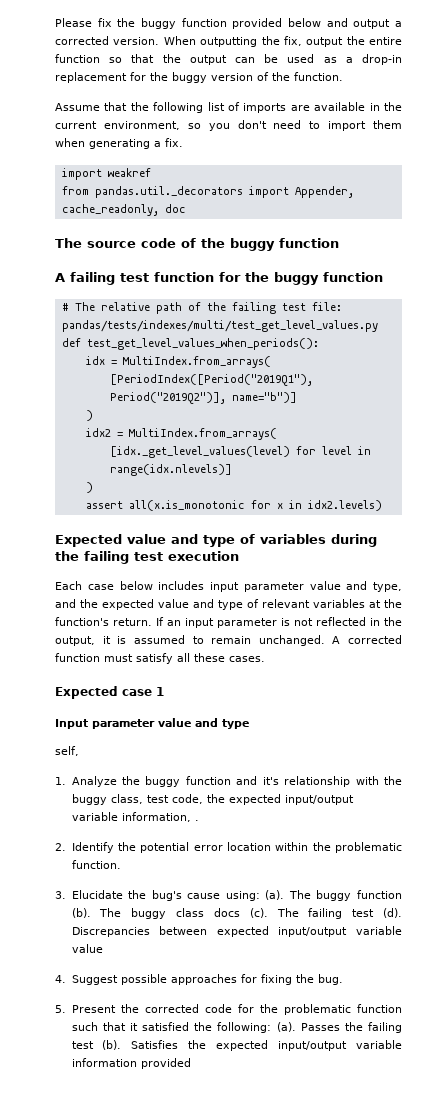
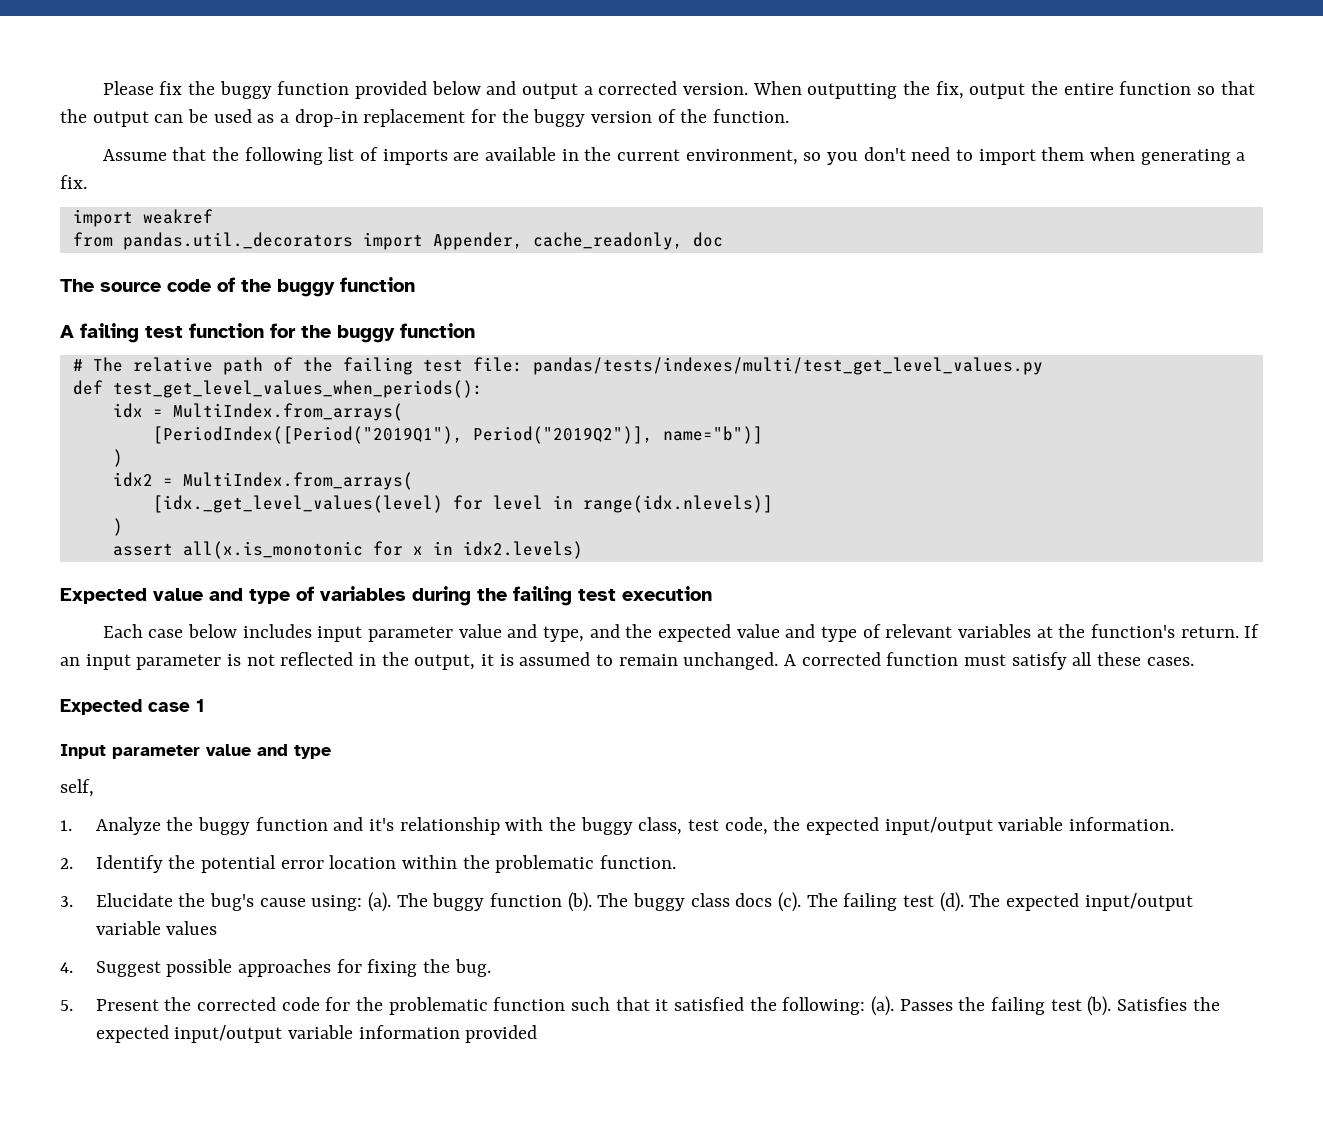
[121,812,199,822] information, . -> [1069,817,1175,831] information.
[71,926,402,937] [71,944,103,953] Discrepancies between expected input/output variable value -> [969,893,1193,911] [95,921,218,935] The expected input/output variable values

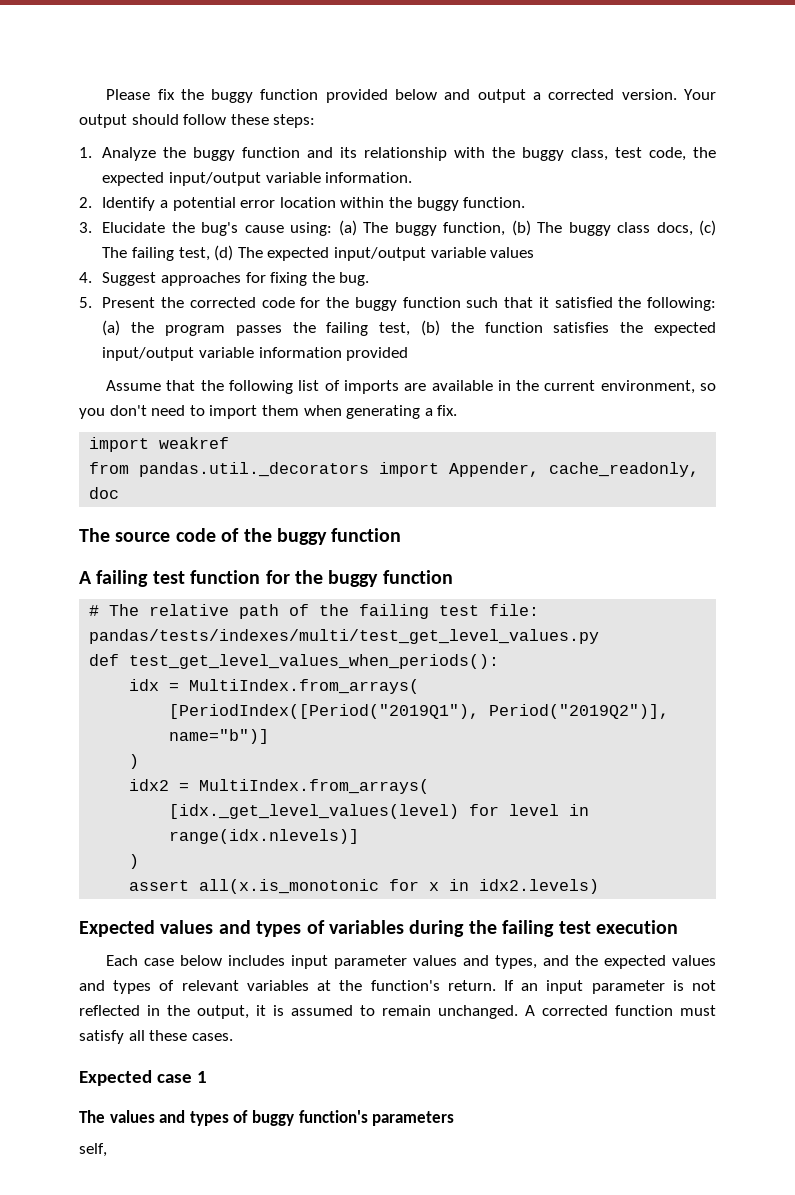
[752,81,1255,99] [60,109,790,127] When outputting the fix, output the entire function so that the output can be used as a drop-in replacement for the buggy version of the function. -> [684,89,716,100] [79,114,316,128] [79,147,716,161] [102,172,413,186] [79,197,526,211] [79,220,716,236] [102,245,535,261] [79,272,370,286] [79,297,716,311] [102,320,716,336] [102,347,409,361] Your output should follow these steps: // 1. Analyze the buggy function and its relationship with the buggy class, test code, the expected input/output variable information. // 2. Identify a potential error location within the buggy function. // 3. Elucidate the bug's cause using: (a) The buggy function, (b) The buggy class docs, (c) The failing test, (d) The expected input/output variable values // 4. Suggest approaches for fixing the bug. // 5. Present the corrected code for the buggy function such that it satisfied the following: (a) the program passes the failing test, (b) the function satisfies the expected input/output variable information provided
[153,588,290,604] value and type -> [160,920,302,937] values and types
[458,624,858,642] value and type, and the expected value and type -> [413,955,716,969] [79,980,152,994] values and types, and the expected values and types
[60,744,331,759] [60,779,94,797] [60,817,1175,835] [60,855,677,873] [60,892,1193,912] [95,921,218,935] [60,959,491,977] [60,996,1220,1016] [95,1025,538,1043] Input parameter value and type // self, // 1. Analyze the buggy function and it's relationship with the buggy class, test code, the expected input/output variable information. // 2. Identify the potential error location within the problematic function. // 3. Elucidate the bug's cause using: (a). The buggy function (b). The buggy class docs (c). The failing test (d). The expected input/output variable values // 4. Suggest possible approaches for fixing the bug. // 5. Present the corrected code for the problematic function such that it satisfied the following: (a). Passes the failing test (b). Satisfies the expected input/output variable information provided -> [79,1110,455,1126] [79,1143,107,1157] The values and types of buggy function's parameters // self,

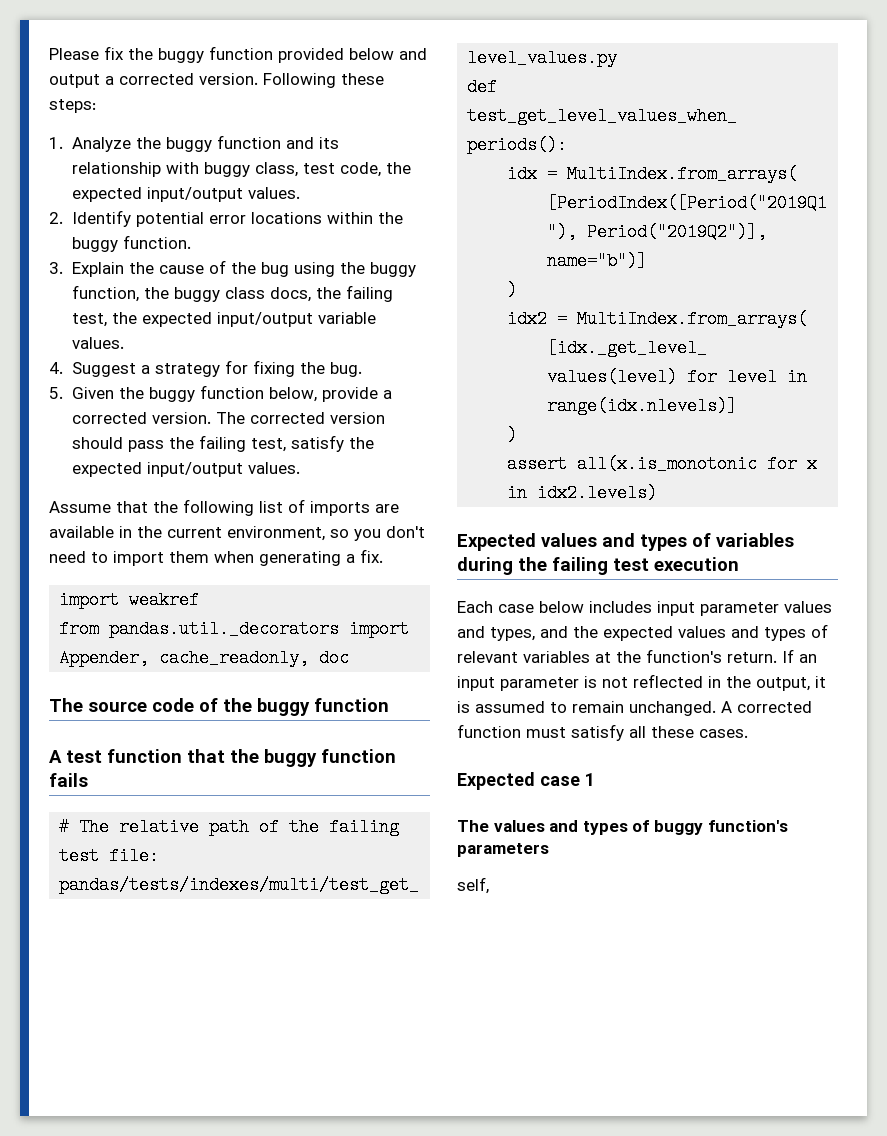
[684,89,716,100] [79,114,227,128] Your output should follow -> [263,73,336,88] Following
[492,147,516,158] the -> (199, 168) none
[265,172,413,183] variable information. -> [247,187,300,199] values.
[159,200,168,208] a -> (131, 218) none
[279,197,336,208] location -> [250,212,322,224] locations
[102,220,716,236] [102,245,535,261] Elucidate the bug's cause using: (a) The buggy function, (b) The buggy class docs, (c) The failing test, (d) The expected input/output variable values -> [71,260,416,277] [71,285,393,302] [71,312,376,327] [71,337,124,349] Explain the cause of the bug using the buggy function, the buggy class docs, the failing test, the expected input/output variable values.
[160,272,241,286] approaches -> [140,363,220,377] a strategy
[102,297,716,311] [102,320,716,336] [102,347,409,361] Present the corrected code for the buggy function such that it satisfied the following: (a) the program passes the failing test, (b) the function satisfies the expected input/output variable information provided -> [71,385,392,402] [71,412,385,424] [71,435,374,452] [71,462,300,477] Given the buggy function below, provide a corrected version. The corrected version should pass the failing test, satisfy the expected input/output values.
[96,570,149,587] failing -> (62, 756) none
[265,570,453,587] for the buggy function -> [187,749,396,767] [49,773,88,787] that the buggy function fails

